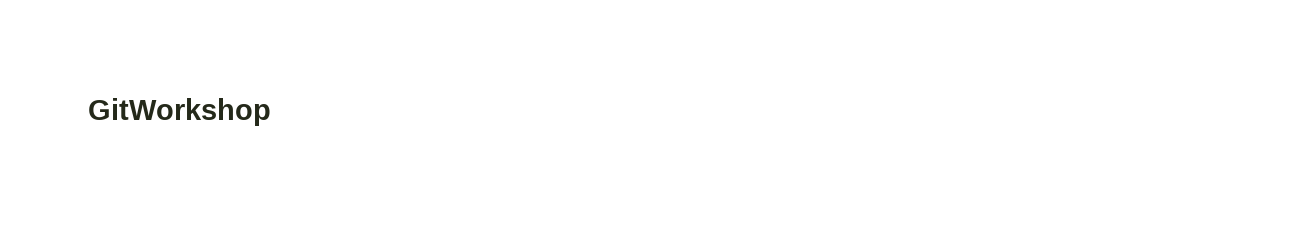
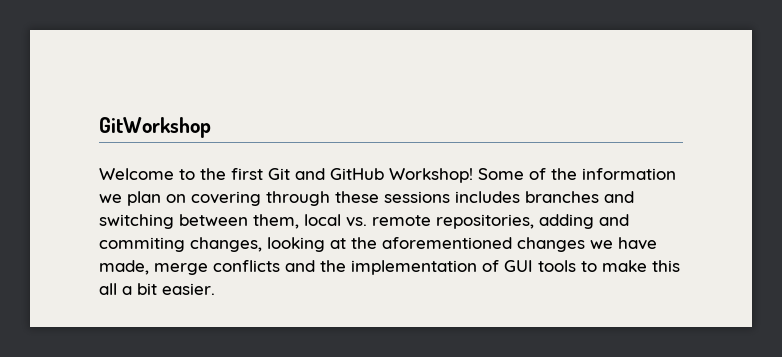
(271, 112) none -> [99,168,676,183] [99,191,634,206] [99,214,629,229] [99,237,657,252] [99,260,680,275] [99,283,215,295] // Welcome to the first Git and GitHub Workshop! Some of the information we plan on covering through these sessions includes branches and switching between them, local vs. remote repositories, adding and commiting changes, looking at the aforementioned changes we have made, merge conflicts and the implementation of GUI tools to make this all a bit easier.

